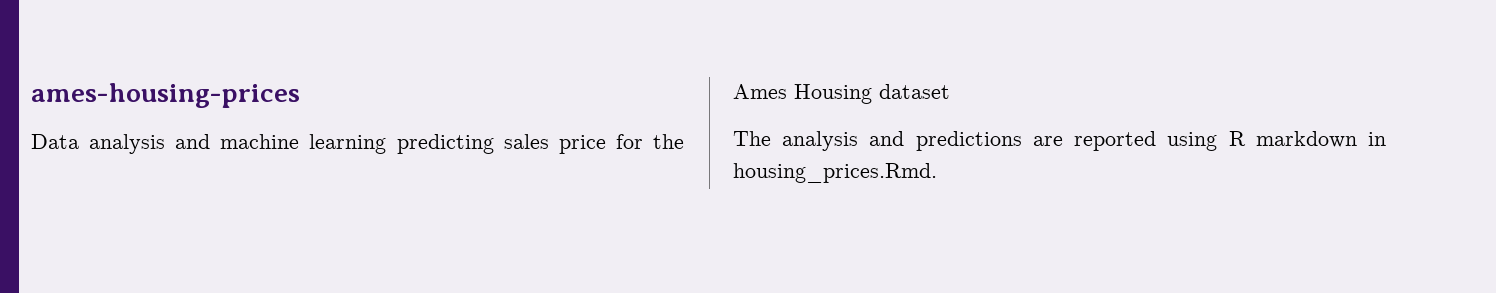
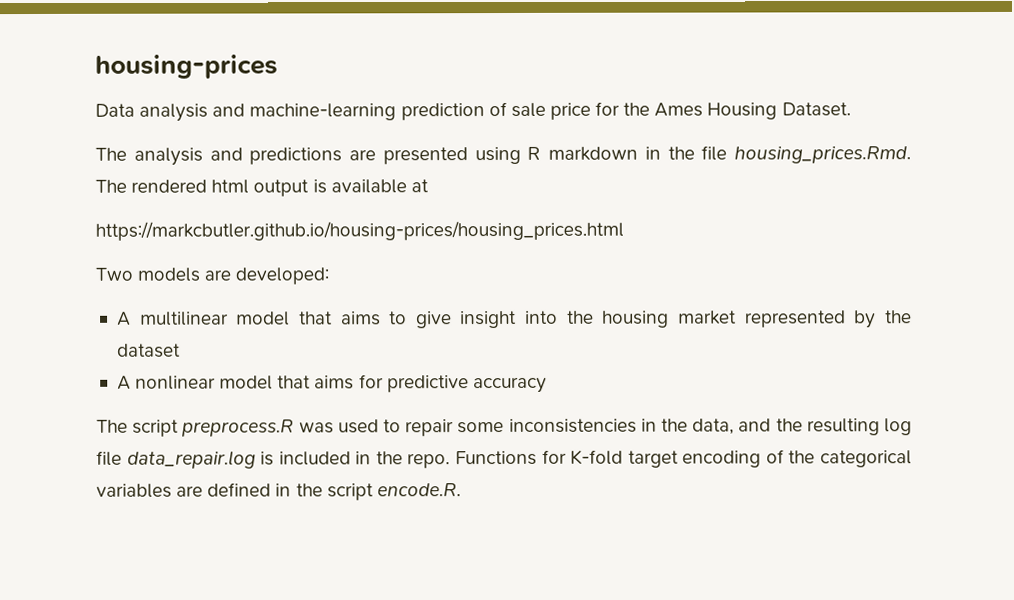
[31,83,300,108] ames-housing-prices -> [95,54,278,79] housing-prices
[220,134,549,154] machine learning predicting sales -> [249,102,546,121] machine-learning prediction of sale
[879,84,950,99] dataset -> [781,102,851,117] Dataset.
[1074,131,1157,151] reported -> [382,147,468,165] presented
[733,163,937,183] housing_prices.Rmd. -> [667,145,911,164] [95,179,429,197] [95,220,624,241] [95,267,330,285] [116,310,912,329] [116,343,181,358] [116,374,547,394] [96,418,913,437] [96,449,912,469] [96,482,461,501] the file housing_prices.Rmd. The rendered html output is available at // https://markcbutler.github.io/housing-prices/housing_prices.html // Two models are developed: // A multilinear model that aims to give insight into the housing market represented by the dataset // A nonlinear model that aims for predictive accuracy // The script preprocess.R was used to repair some inconsistencies in the data, and the resulting log file data_repair.log is included in the repo. Functions for K-fold target encoding of the categorical variables are defined in the script encode.R.

